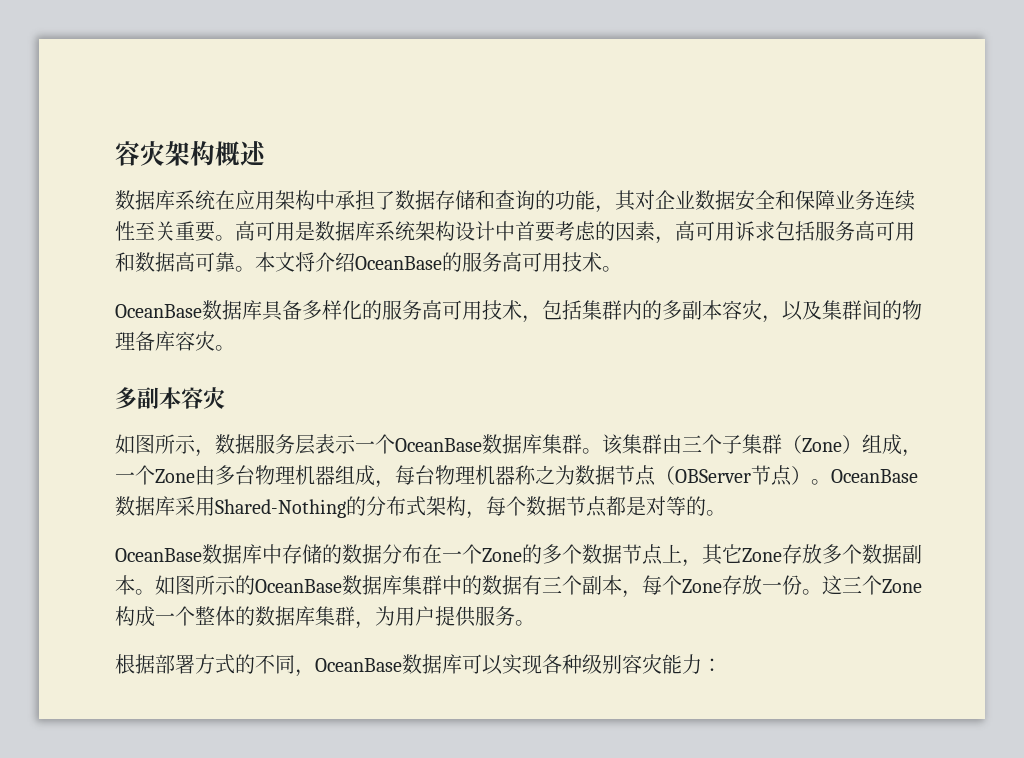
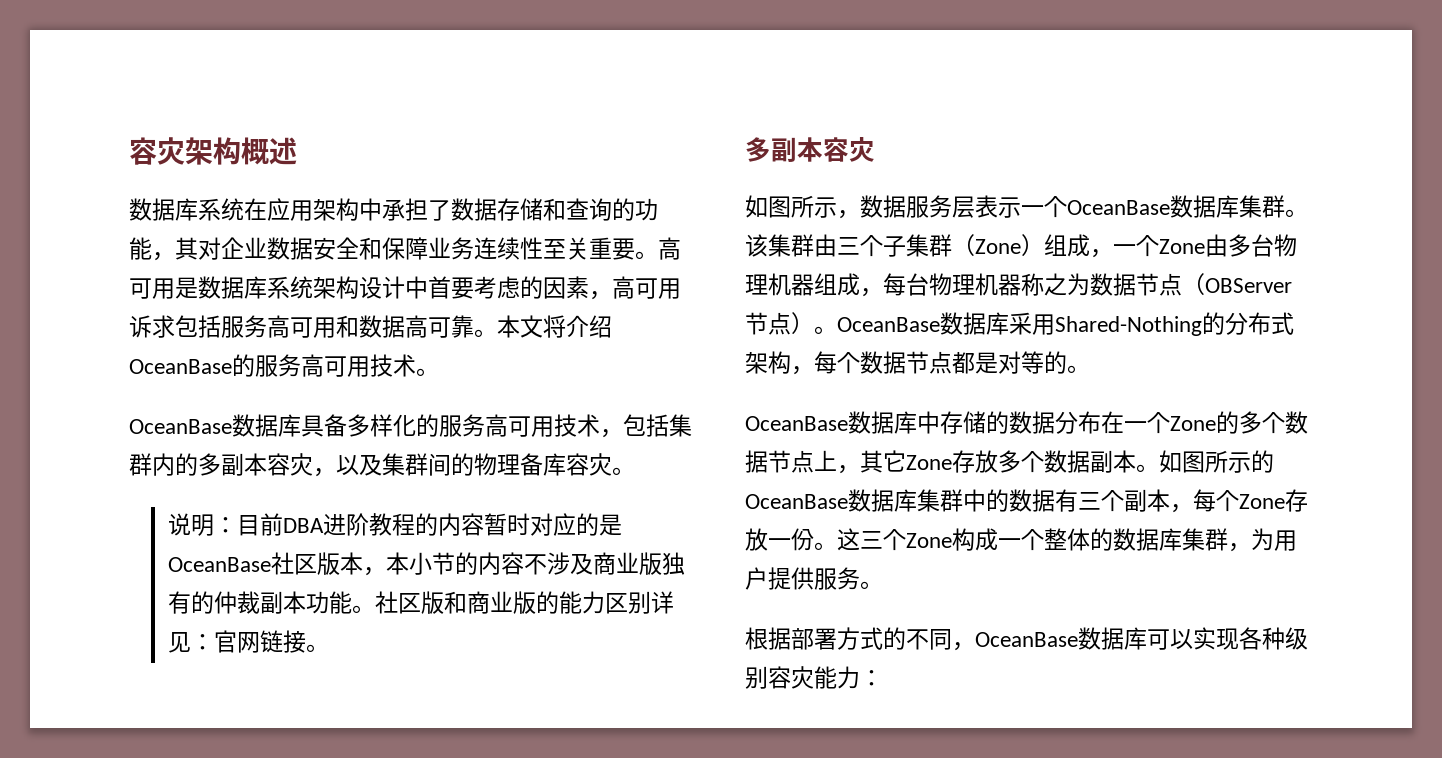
(235, 348) none -> [167,513,622,536] [167,552,685,576] [167,591,674,614] [167,630,329,653] // 说明：目前DBA进阶教程的内容暂时对应的是OceanBase社区版本，本小节的内容不涉及商业版独有的仲裁副本功能。社区版和商业版的能力区别详见：官网链接。

